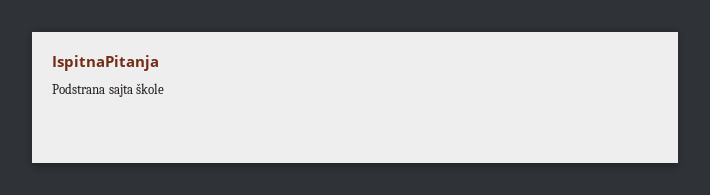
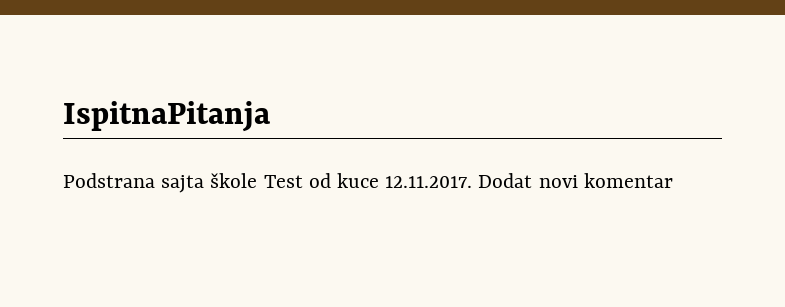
(165, 88) none -> [263,173,673,188] Test od kuce 12.11.2017. Dodat novi komentar

